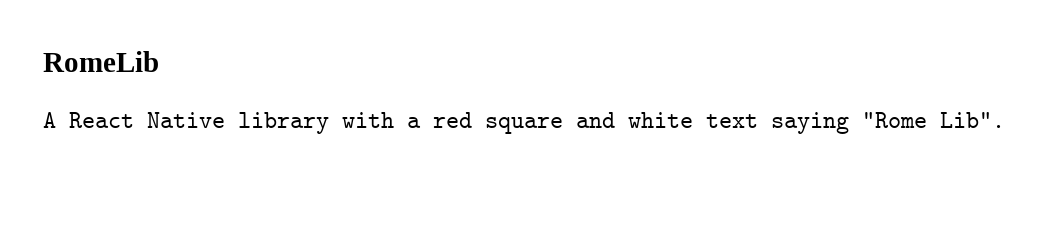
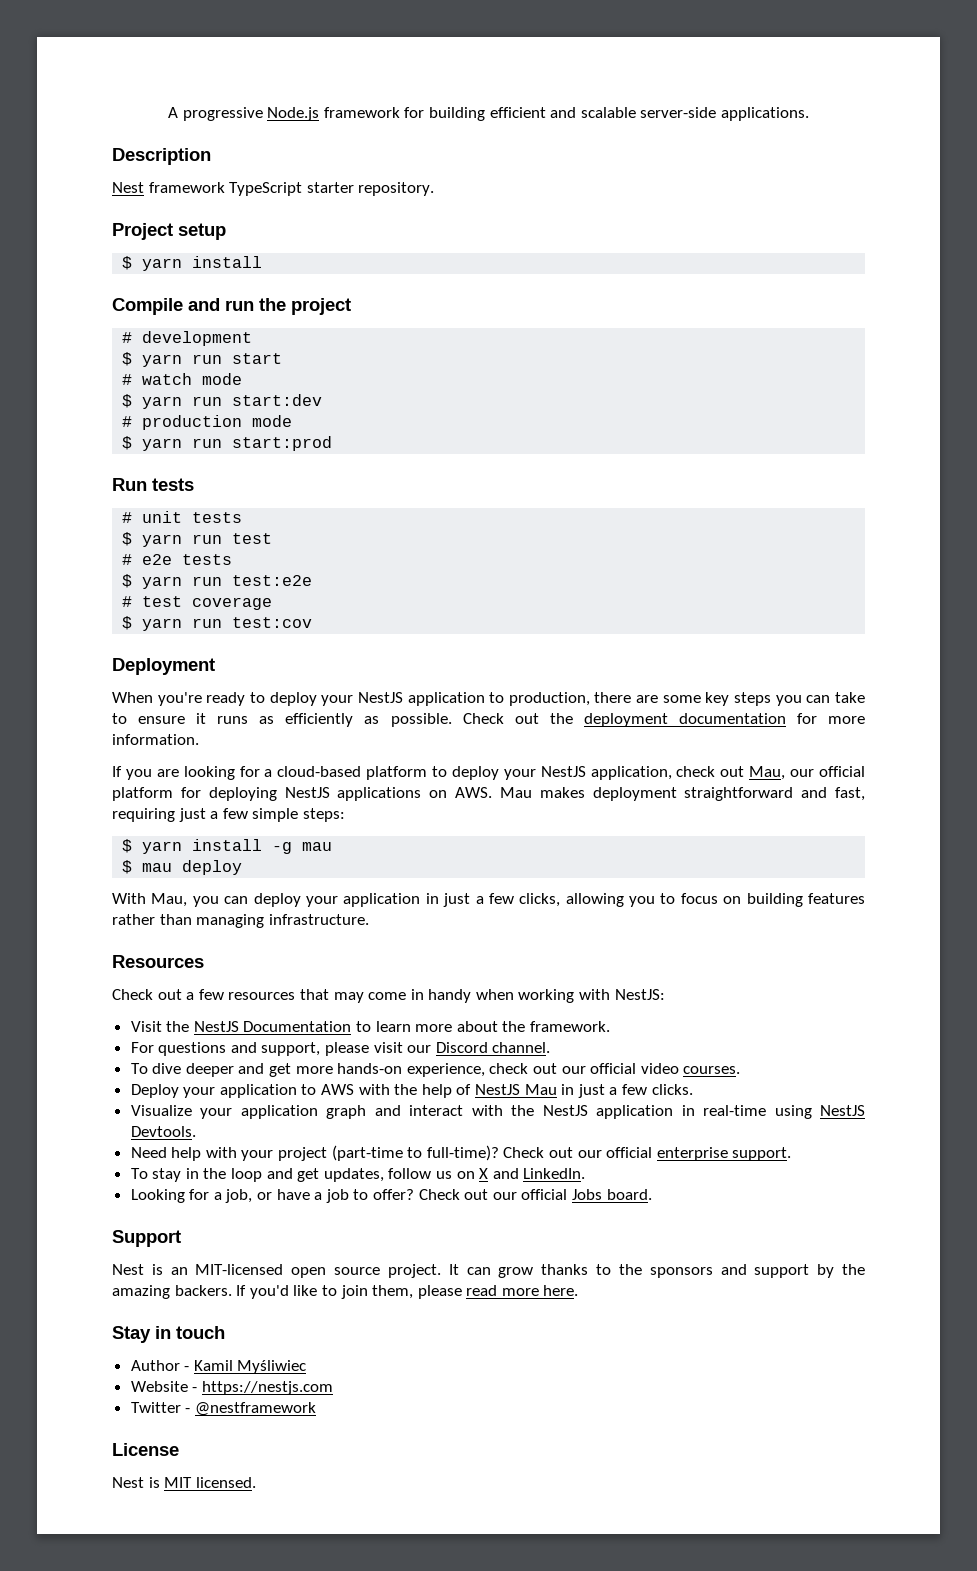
[43,51,159,72] [43,112,1005,134] RomeLib // A React Native library with a red square and white text saying "Rome Lib". -> [168,107,809,121] [112,148,211,165] [112,182,435,196] [112,223,226,240] [122,256,263,271] [112,298,351,315] [122,331,253,346] [122,352,283,367] [122,373,243,385] [122,394,323,409] [122,415,293,430] [122,436,333,451] [112,478,194,491] [122,511,243,523] [122,532,273,547] [122,554,233,565] [122,574,313,589] [122,596,273,610] [122,616,313,631] [112,658,215,675] [112,692,865,706] [112,713,865,727] [112,734,199,745] [112,766,865,780] [112,787,866,801] [112,808,345,822] [122,839,333,854] [122,860,243,875] [112,893,866,907] [112,914,369,928] [112,955,204,968] [112,989,665,1003] [130,1021,611,1032] [130,1042,551,1056] [130,1063,741,1077] [130,1084,693,1098] [130,1105,865,1119] [130,1126,196,1137] [130,1145,792,1161] [130,1168,586,1182] [130,1189,652,1203] [112,1230,181,1247] [112,1264,866,1278] [112,1285,579,1299] [112,1326,225,1343] [130,1360,307,1374] [130,1381,333,1395] [130,1402,316,1416] [112,1443,179,1456] [112,1477,256,1488] A progressive Node.js framework for building efficient and scalable server-side applications. // Description // Nest framework TypeScript starter repository. // Project setup // $ yarn install // Compile and run the project // # development // $ yarn run start // # watch mode // $ yarn run start:dev // # production mode // $ yarn run start:prod // Run tests // # unit tests // $ yarn run test // # e2e tests // $ yarn run test:e2e // # test coverage // $ yarn run test:cov // Deployment // When you're ready to deploy your NestJS application to production, there are some key steps you can take to ensure it runs as efficiently as possible. Check out the deployment documentation for more information. // If you are looking for a cloud-based platform to deploy your NestJS application, check out Mau, our official platform for deploying NestJS applications on AWS. Mau makes deployment straightforward and fast, requiring just a few simple steps: // $ yarn install -g mau // $ mau deploy // With Mau, you can deploy your application in just a few clicks, allowing you to focus on building features rather than managing infrastructure. // Resources // Check out a few resources that may come in handy when working with NestJS: // Visit the NestJS Documentation to learn more about the framework. // For questions and support, please visit our Discord channel. // To dive deeper and get more hands-on experience, check out our official video courses. // Deploy your application to AWS with the help of NestJS Mau in just a few clicks. // Visualize your application graph and interact with the NestJS application in real-time using NestJS Devtools. // Need help with your project (part-time to full-time)? Check out our official enterprise support. // To stay in the loop and get updates, follow us on X and LinkedIn. // Looking for a job, or have a job to offer? Check out our official Jobs board. // Support // Nest is an MIT-licensed open source project. It can grow thanks to the sponsors and support by the amazing backers. If you'd like to join them, please read more here. // Stay in touch // Author - Kamil Myśliwiec // Website - https://nestjs.com // Twitter - @nestframework // License // Nest is MIT licensed.

